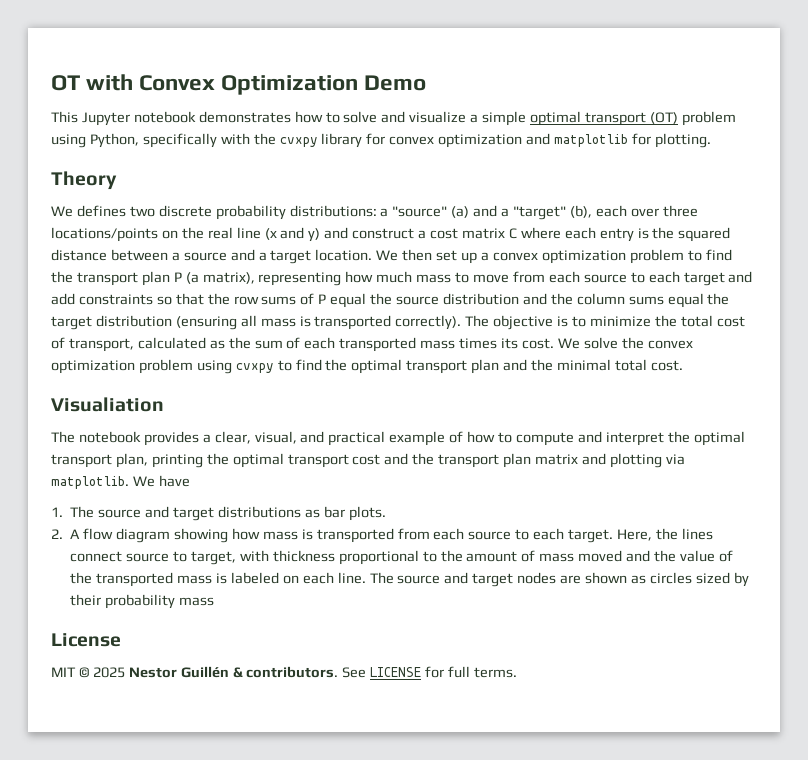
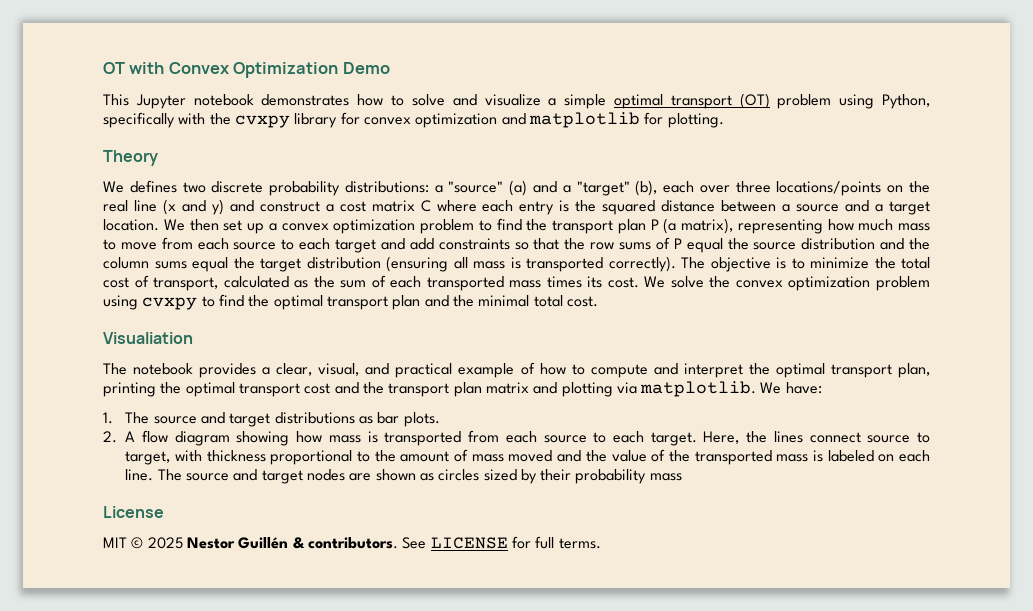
[158,475,190,487] have -> [785,382,822,394] have:

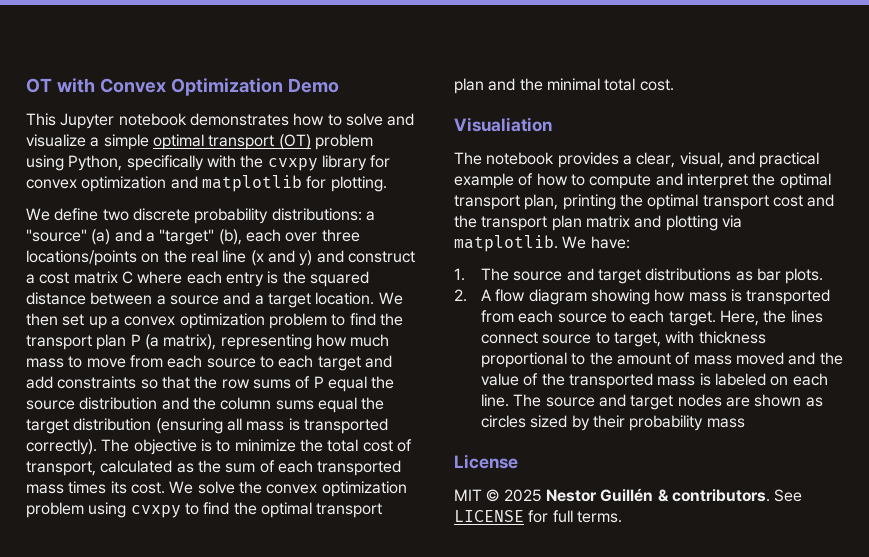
[103,150,158,166] [103,180,177,193] // Theory // We defines -> [26,208,99,221] // We define

